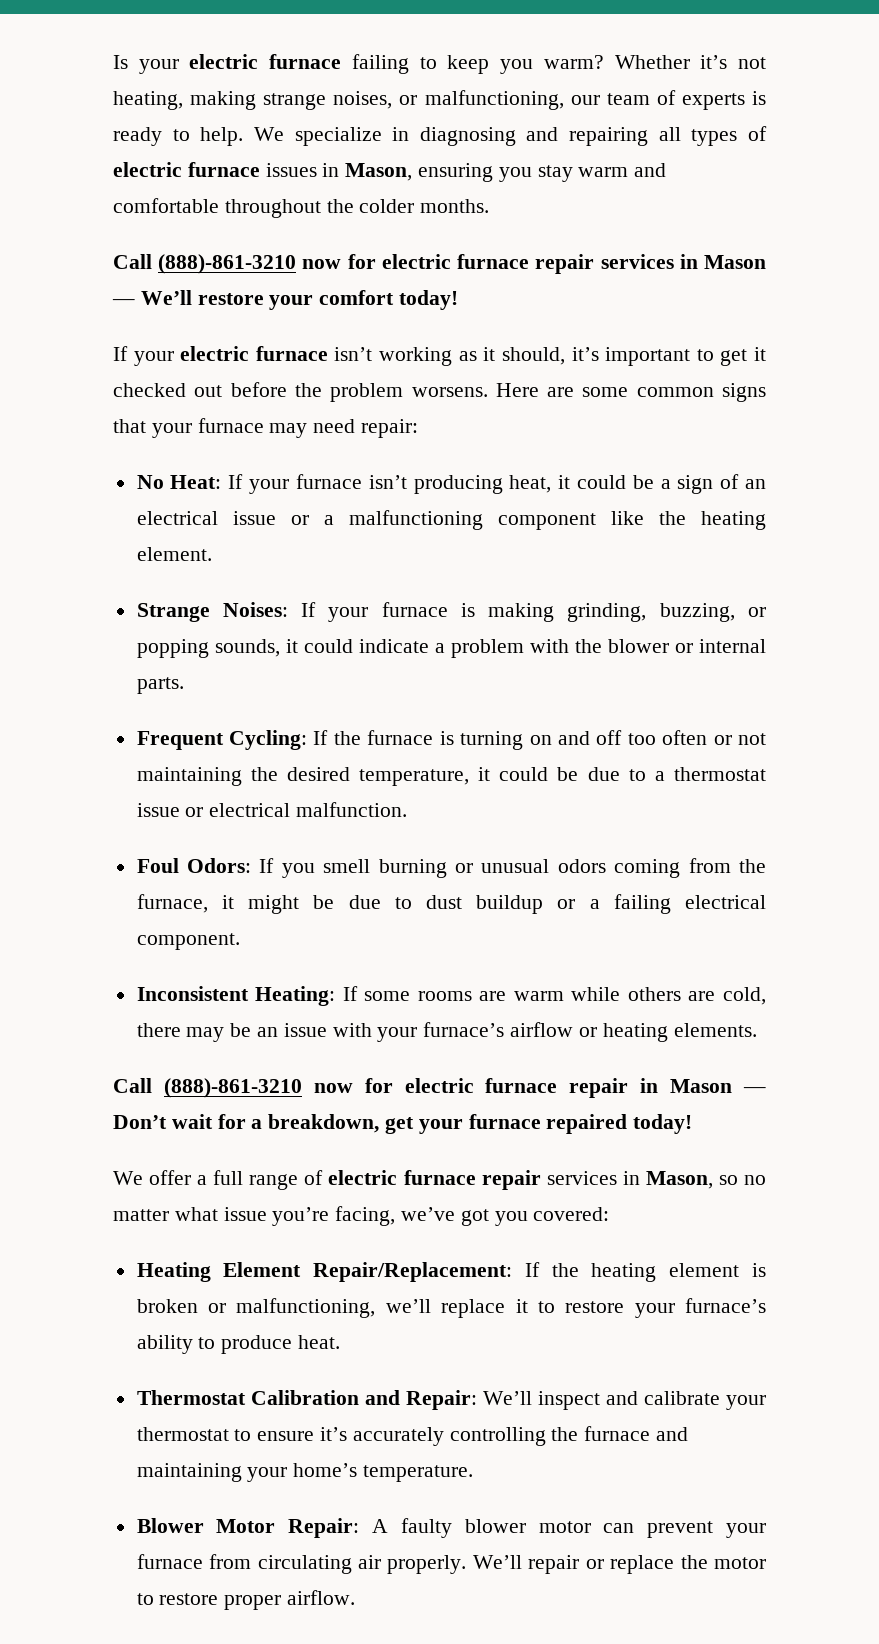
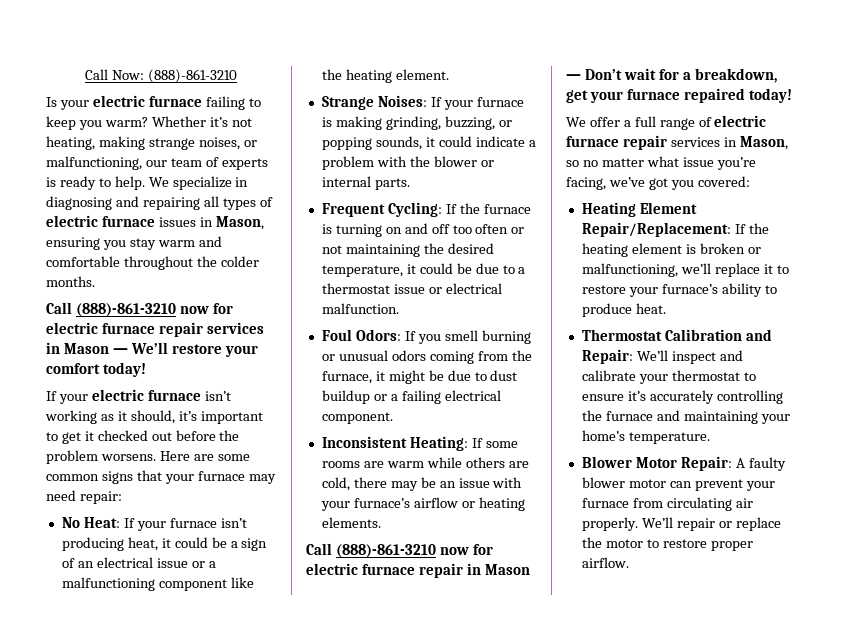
(113, 62) none -> [85,69,237,83] Call Now: (888)-861-3210 //

